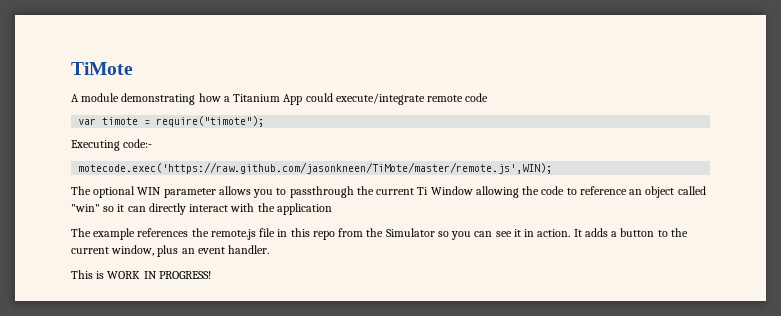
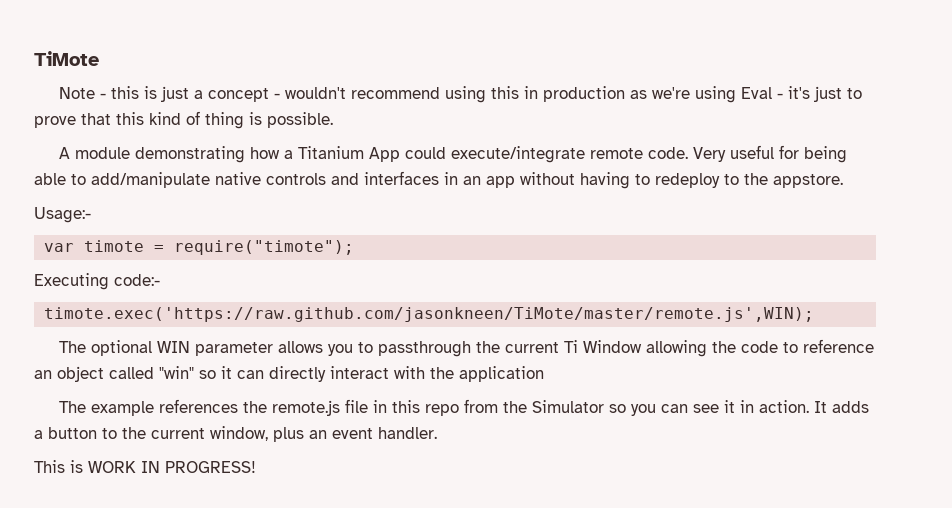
(133, 68) none -> [58,86,862,103] [34,111,333,129] // Note - this is just a concept - wouldn't recommend using this in production as we're using Eval - it's just to prove that this kind of thing is possible.
[465,93,489,102] code -> [647,145,847,163] [34,171,843,189] [34,207,91,223] code. Very useful for being able to add/manipulate native controls and interfaces in an app without having to redeploy to the appstore. // Usage:-
[78,162,553,174] motecode.exec('https://raw.github.com/jasonkneen/TiMote/master/remote.js',WIN); -> [44,307,815,322] timote.exec('https://raw.github.com/jasonkneen/TiMote/master/remote.js',WIN);

